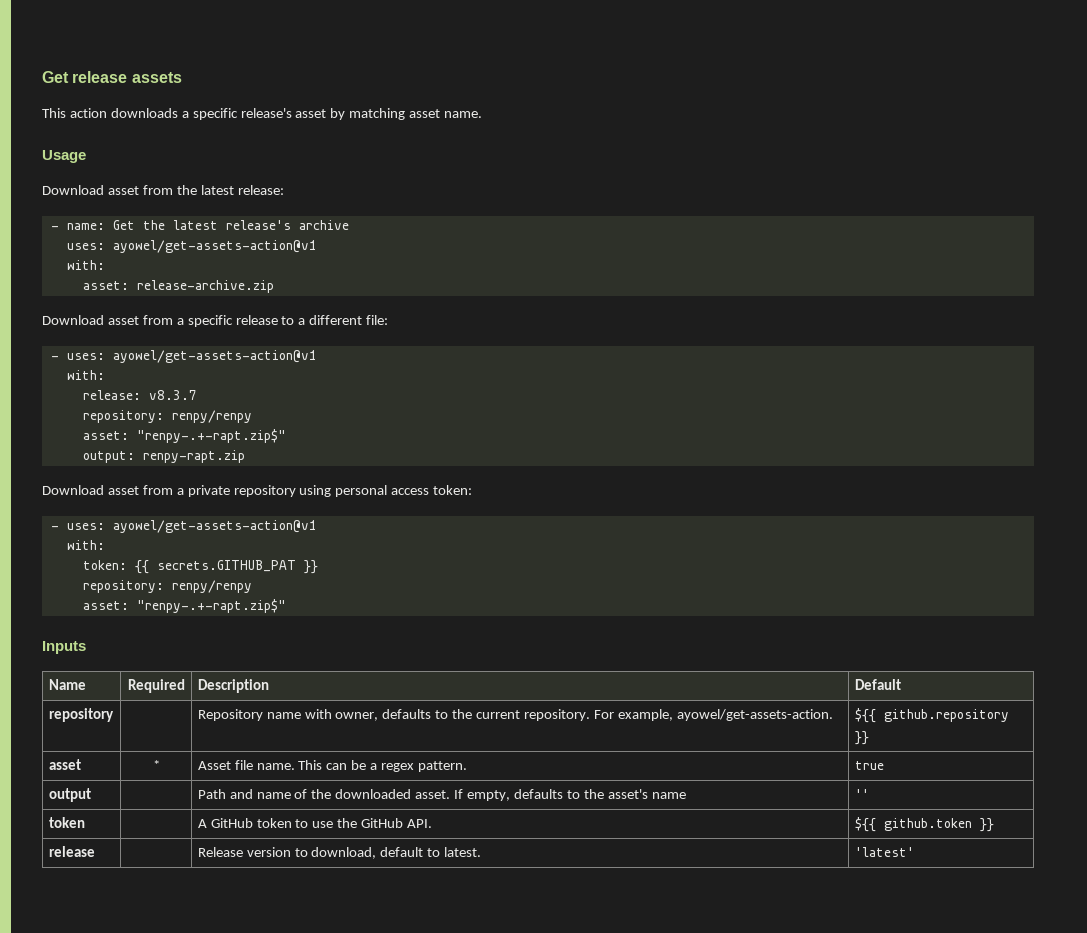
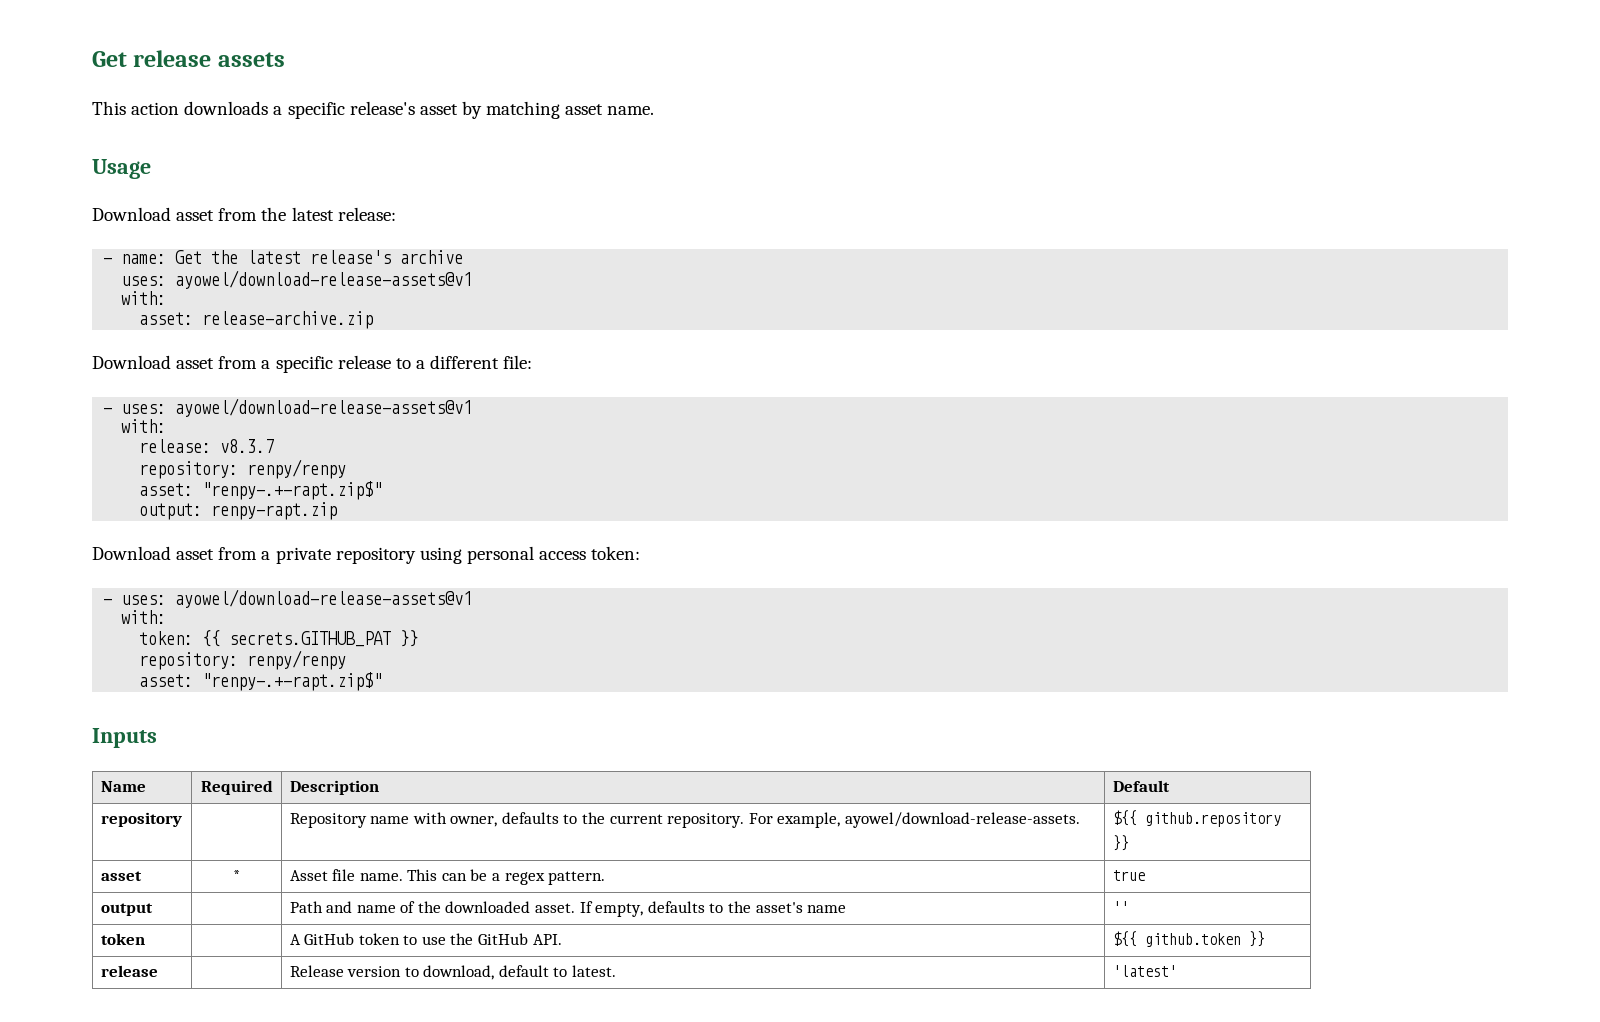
[112,240,317,253] ayowel/get-assets-action@v1 -> [175,270,473,289] ayowel/download-release-assets@v1
[112,350,317,363] ayowel/get-assets-action@v1 -> [175,398,473,417] ayowel/download-release-assets@v1
[112,520,317,533] ayowel/get-assets-action@v1 -> [175,589,473,608] ayowel/download-release-assets@v1
[676,709,833,721] ayowel/get-assets-action. -> [845,812,1081,828] ayowel/download-release-assets.

